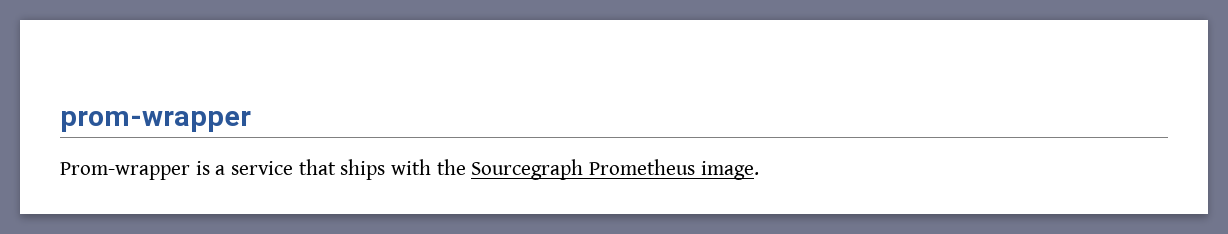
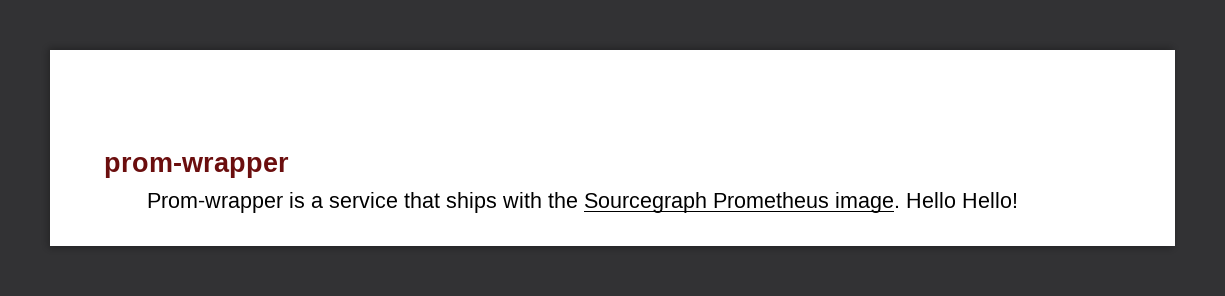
(759, 170) none -> [905,192,1018,208] Hello Hello!

